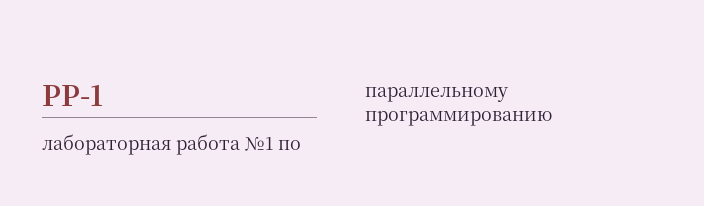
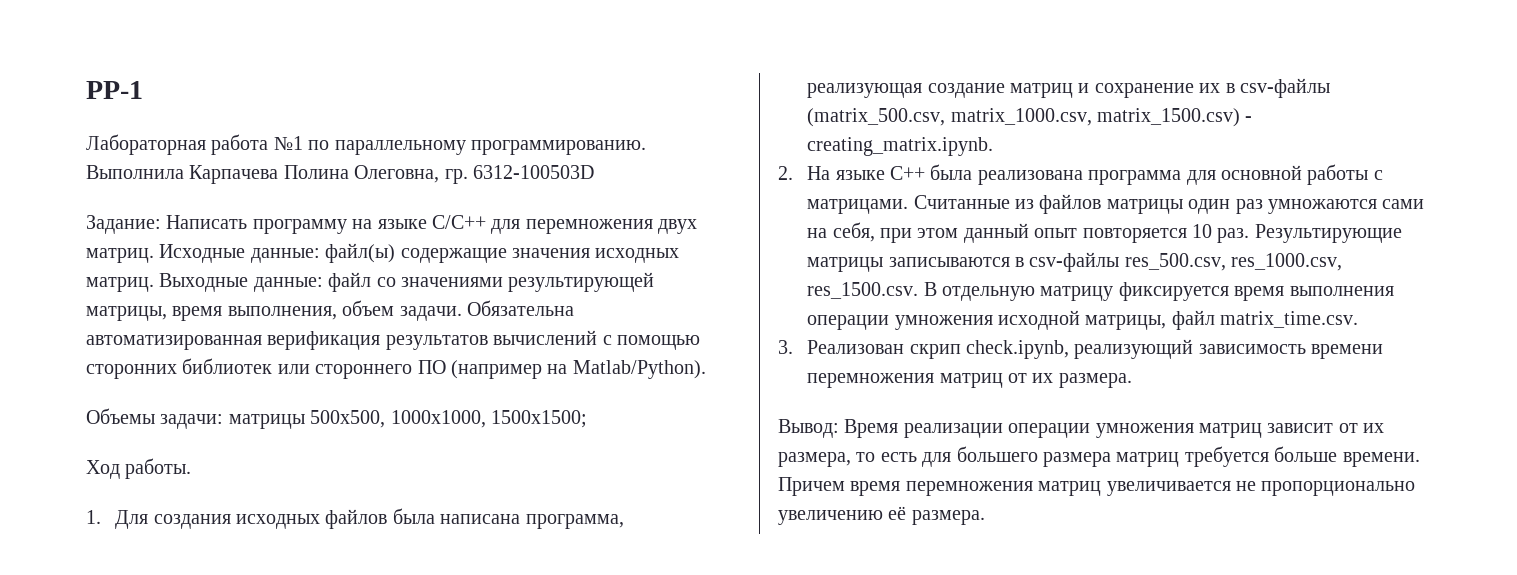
[42,134,171,155] лабораторная -> [86,134,206,155] Лабораторная
[365,111,552,126] программированию -> [471,140,646,155] [86,165,594,184] [86,215,698,234] [86,243,680,263] [86,272,655,292] [86,300,574,321] [86,330,700,350] [86,358,706,379] [86,408,587,429] [86,458,192,479] [86,508,624,529] [807,78,1330,98] [807,108,1253,127] [807,137,994,156] [778,164,1383,185] [807,194,1425,214] [807,222,1402,243] [807,252,1343,272] [807,282,1394,301] [807,310,1359,330] [778,339,1384,359] [807,373,1132,388] [778,419,1385,438] [778,446,1420,467] [778,477,1416,496] [778,506,985,525] программированию. Выполнила Карпачева Полина Олеговна, гр. 6312-100503D // Задание: Написать программу на языке C/C++ для перемножения двух матриц. Исходные данные: файл(ы) содержащие значения исходных матриц. Выходные данные: файл со значениями результирующей матрицы, время выполнения, объем задачи. Обязательна автоматизированная верификация результатов вычислений с помощью сторонних библиотек или стороннего ПО (например на Matlab/Python). // Объемы задачи: матрицы 500х500, 1000х1000, 1500х1500; // Ход работы. // 1. Для создания исходных файлов была написана программа, реализующая создание матриц и сохранение их в csv-файлы (matrix_500.csv, matrix_1000.csv, matrix_1500.csv) - creating_matrix.ipynb. // 2. На языке С++ была реализована программа для основной работы с матрицами. Считанные из файлов матрицы один раз умножаются сами на себя, при этом данный опыт повторяется 10 раз. Результирующие матрицы записываются в csv-файлы res_500.csv, res_1000.csv, res_1500.csv. В отдельную матрицу фиксируется время выполнения операции умножения исходной матрицы, файл matrix_time.csv. // 3. Реализован скрип check.ipynb, реализующий зависимость времени перемножения матриц от их размера. // Вывод: Время реализации операции умножения матриц зависит от их размера, то есть для большего размера матриц требуется больше времени. Причем время перемножения матриц увеличивается не пропорционально увеличению её размера.

